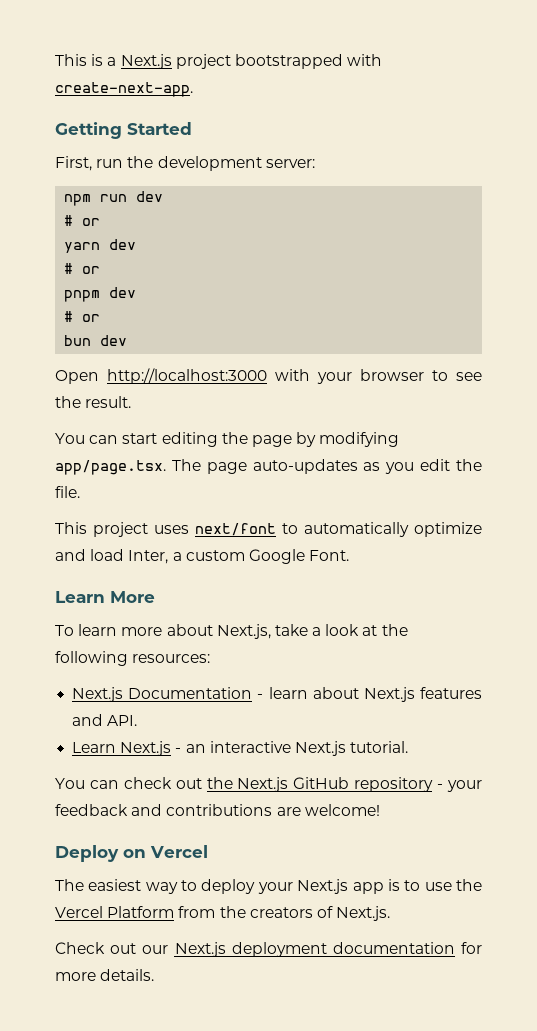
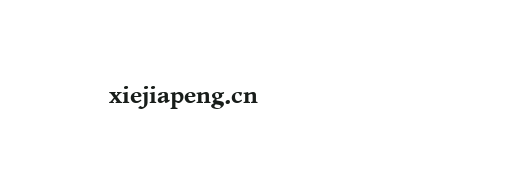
[55,54,383,69] [55,82,193,97] [55,122,192,139] [55,156,315,171] [64,191,164,206] [64,215,101,226] [64,239,137,253] [64,263,101,274] [64,287,137,302] [64,311,101,322] [64,335,128,346] [55,368,482,384] [55,396,132,408] [55,432,400,447] [55,459,482,475] [55,486,80,498] [55,522,482,537] [55,549,350,564] [55,591,155,603] [55,624,408,639] [55,651,211,666] [72,687,482,702] [72,714,138,726] [72,741,409,756] [55,777,483,792] [55,804,380,816] [55,845,208,862] [55,879,483,894] [55,906,391,921] [55,942,482,957] [55,969,155,981] This is a Next.js project bootstrapped with create-next-app. // Getting Started // First, run the development server: // npm run dev // # or // yarn dev // # or // pnpm dev // # or // bun dev // Open http://localhost:3000 with your browser to see the result. // You can start editing the page by modifying app/page.tsx. The page auto-updates as you edit the file. // This project uses next/font to automatically optimize and load Inter, a custom Google Font. // Learn More // To learn more about Next.js, take a look at the following resources: // Next.js Documentation - learn about Next.js features and API. // Learn Next.js - an interactive Next.js tutorial. // You can check out the Next.js GitHub repository - your feedback and contributions are welcome! // Deploy on Vercel // The easiest way to deploy your Next.js app is to use the Vercel Platform from the creators of Next.js. // Check out our Next.js deployment documentation for more details. -> [109,86,258,109] xiejiapeng.cn

